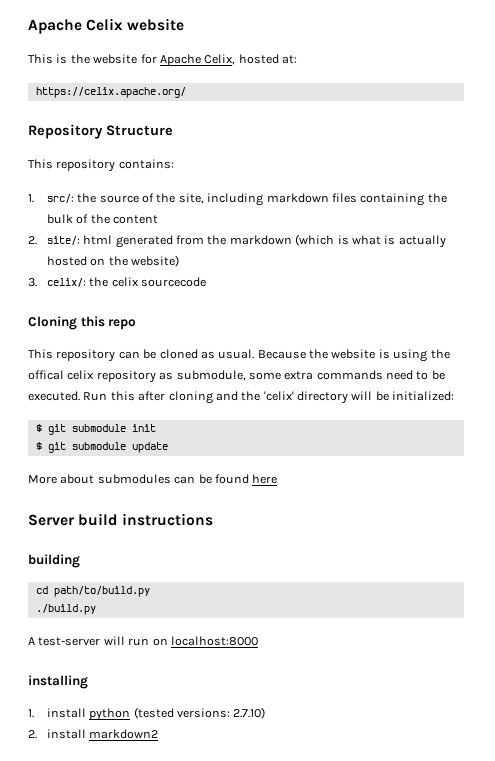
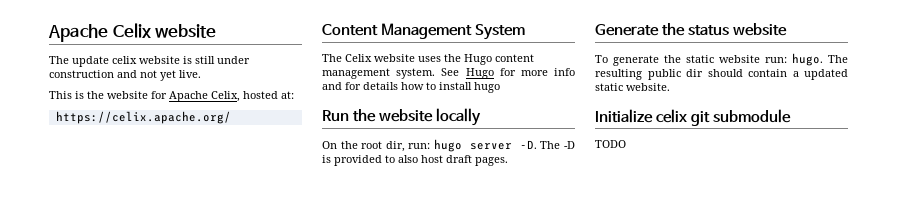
(185, 24) none -> [49,56,250,67] [49,70,201,81] // The update celix website is still under construction and not yet live.
[28,124,173,139] [28,159,174,172] [28,193,447,206] [46,214,159,224] [28,234,446,248] [46,255,180,267] [28,277,207,287] [28,316,137,330] [28,349,450,362] [28,370,445,383] [28,391,455,404] [35,424,156,435] [35,442,168,453] [28,474,278,484] [28,513,214,526] [28,554,80,568] [35,586,150,597] [35,604,96,615] [28,636,258,646] [28,675,88,689] [28,707,266,721] [28,729,159,739] Repository Structure // This repository contains: // 1. src/: the source of the site, including markdown files containing the bulk of the content // 2. site/: html generated from the markdown (which is what is actually hosted on the website) // 3. celix/: the celix sourcecode // Cloning this repo // This repository can be cloned as usual. Because the website is using the offical celix repository as submodule, some extra commands need to be executed. Run this after cloning and the 'celix' directory will be initialized: // $ git submodule init // $ git submodule update // More about submodules can be found here // Server build instructions // building // cd path/to/build.py // ./build.py // A test-server will run on localhost:8000 // installing // 1. install python (tested versions: 2.7.10) // 2. install markdown2 -> [322,23,526,40] [322,54,534,65] [322,68,575,79] [322,82,500,93] [322,108,482,126] [322,139,575,152] [322,155,508,166] [595,23,788,36] [595,53,848,66] [595,69,848,80] [595,83,670,91] [595,109,792,126] [595,140,626,148] Content Management System // The Celix website uses the Hugo content management system. See Hugo for more info and for details how to install hugo // Run the website locally // On the root dir, run: hugo server -D. The -D is provided to also host draft pages. // Generate the status website // To generate the static website run: hugo. The resulting public dir should contain a updated static website. // Initialize celix git submodule // TODO

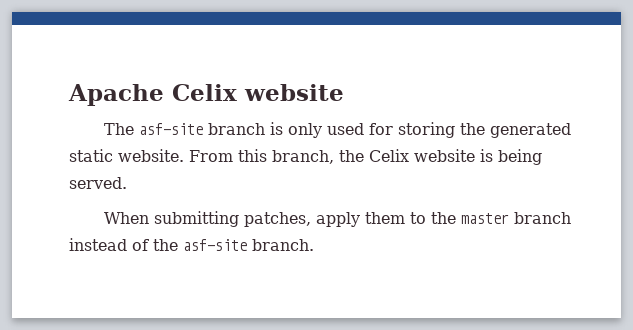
[72,56,250,67] [49,70,201,81] [49,91,294,102] [55,111,231,124] [322,23,526,40] [322,54,534,65] [322,68,575,79] [322,82,500,93] [322,108,482,126] [322,139,575,152] [322,155,508,166] [595,23,788,36] [595,53,848,66] [595,69,848,80] [595,83,670,91] [595,109,792,126] [595,140,626,148] update celix website is still under construction and not yet live. // This is the website for Apache Celix, hosted at: // https://celix.apache.org/ // Content Management System // The Celix website uses the Hugo content management system. See Hugo for more info and for details how to install hugo // Run the website locally // On the root dir, run: hugo server -D. The -D is provided to also host draft pages. // Generate the status website // To generate the static website run: hugo. The resulting public dir should contain a updated static website. // Initialize celix git submodule // TODO -> [138,122,571,138] [69,149,542,165] [69,177,127,189] [103,211,571,227] [69,238,314,251] asf-site branch is only used for storing the generated static website. From this branch, the Celix website is being served. // When submitting patches, apply them to the master branch instead of the asf-site branch.

